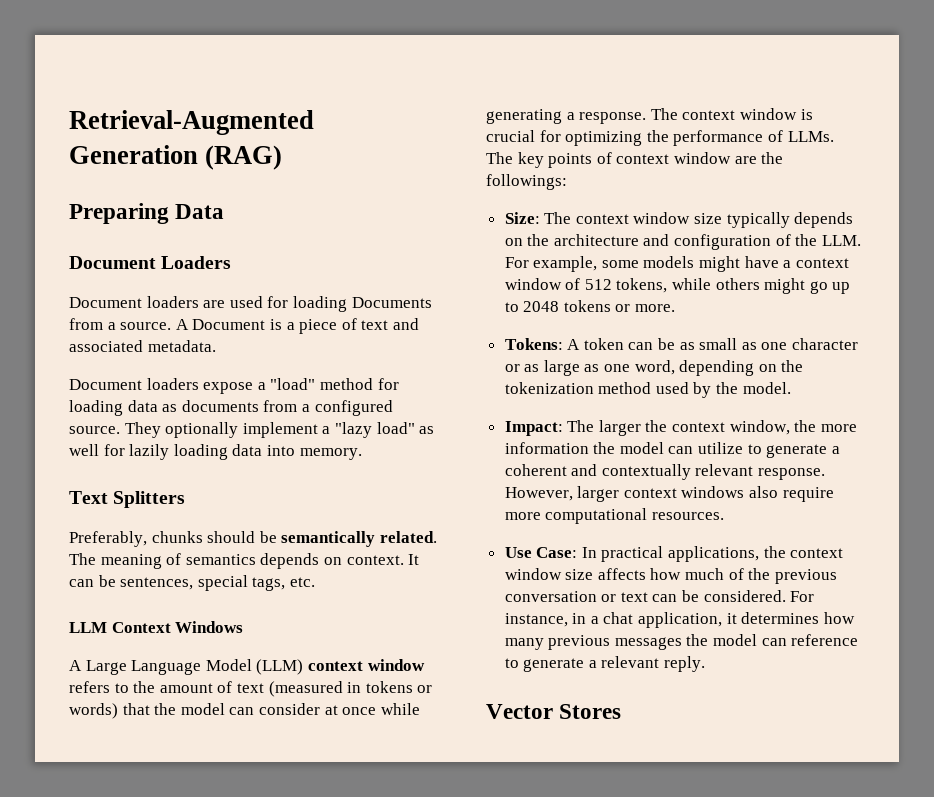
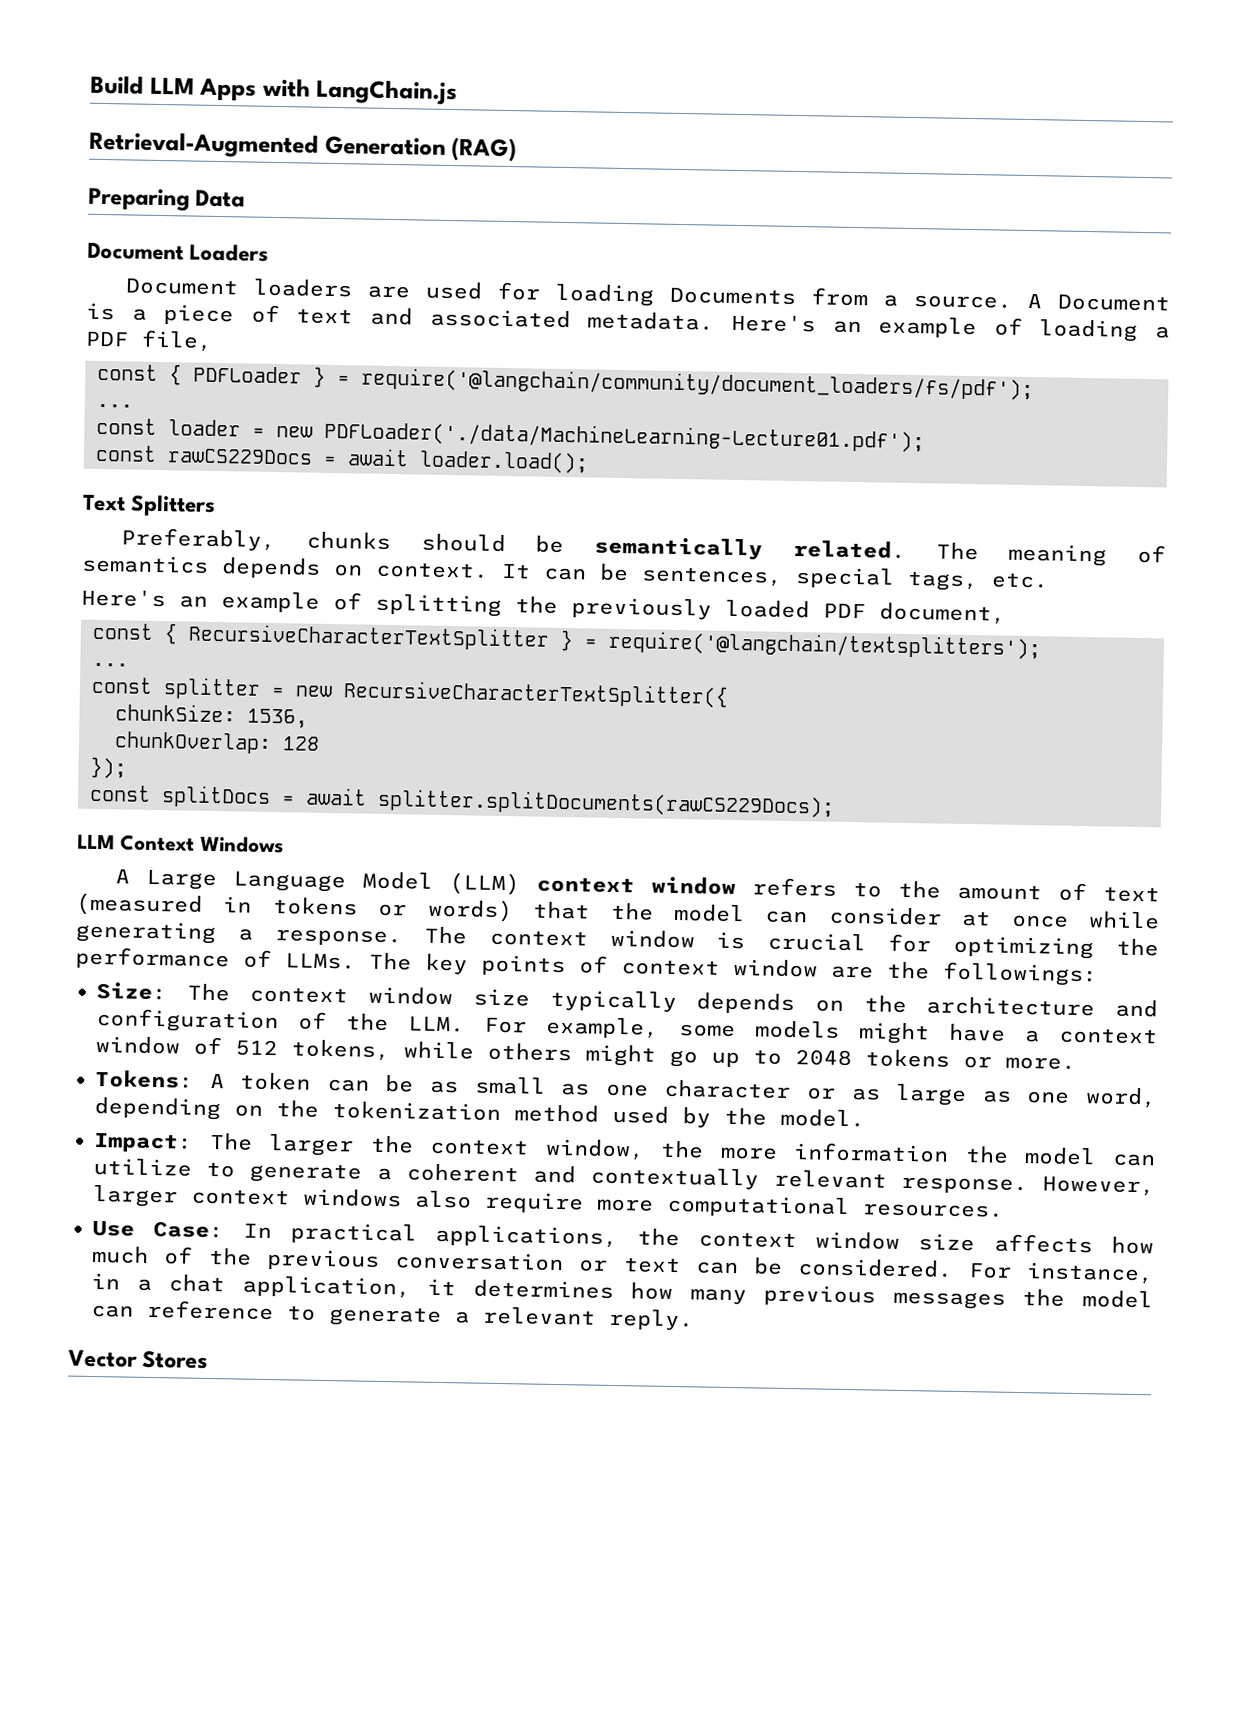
(69, 122) none -> [90,75,459,106] Build LLM Apps with LangChain.js //
[69,378,399,394] [69,400,393,416] [69,422,435,438] [69,444,362,460] // Document loaders expose a "load" method for loading data as documents from a configured source. They optionally implement a "lazy load" as well for lazily loading data into memory. -> [730,313,1171,342] [85,329,213,352] [97,363,1034,401] [96,403,133,408] [96,417,925,453] [95,444,589,474] Here's an example of loading a PDF file, // const { PDFLoader } = require('@langchain/community/document_loaders/fs/pdf'); // ... // const loader = new PDFLoader('./data/MachineLearning-Lecture01.pdf'); // const rawCS229Docs = await loader.load();
(315, 582) none -> [81,588,1006,625] [92,622,1041,660] [92,662,129,667] [91,676,729,708] [115,703,308,729] [114,731,320,754] [90,756,127,779] [90,784,835,818] // Here's an example of splitting the previously loaded PDF document, // const { RecursiveCharacterTextSplitter } = require('@langchain/textsplitters'); // ... // const splitter = new RecursiveCharacterTextSplitter({ // chunkSize: 1536, // chunkOverlap: 128 // }); // const splitDocs = await splitter.splitDocuments(rawCS229Docs);

